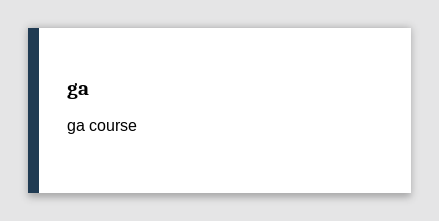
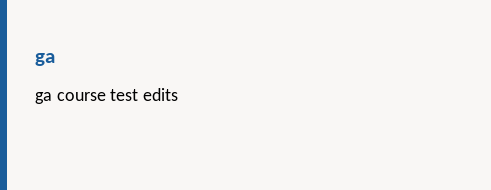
(138, 126) none -> [110,88,179,101] test edits

